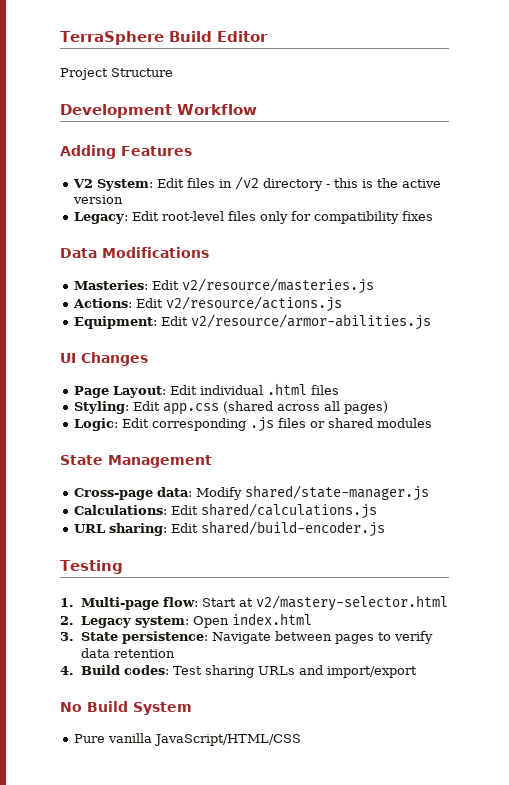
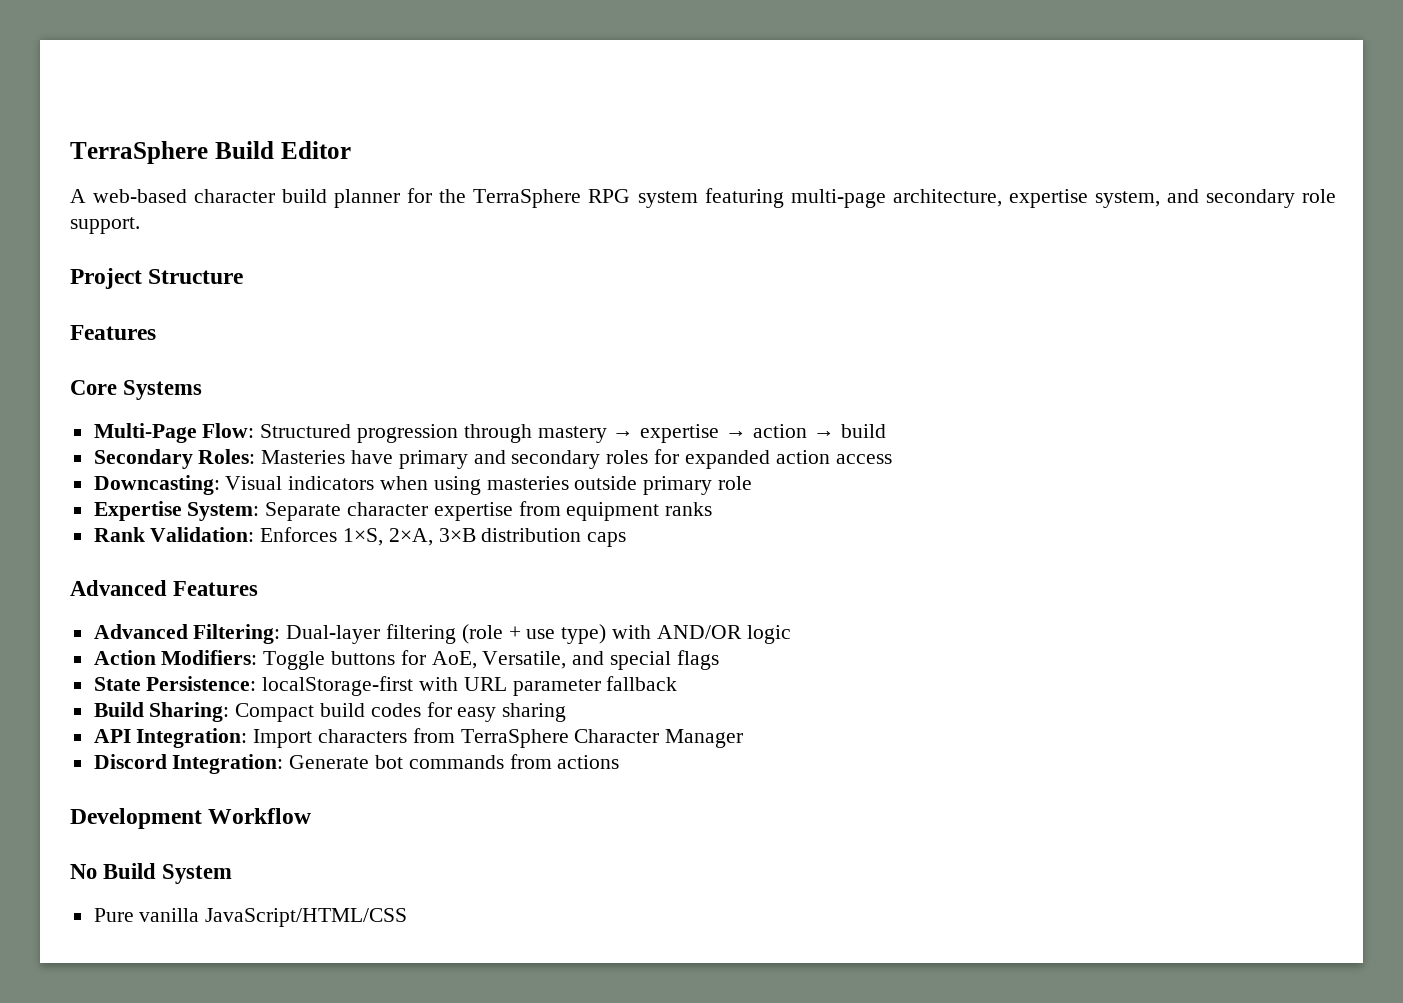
[60,68,173,80] [60,104,257,118] [60,145,192,159] [73,176,442,191] [73,195,124,204] [74,211,434,224] [60,247,209,258] [74,278,375,294] [73,296,343,312] [74,314,432,330] [60,352,148,366] [74,383,340,398] [74,401,389,415] [74,417,433,432] [60,455,212,468] [74,485,430,501] [74,503,378,519] [74,521,386,537] [60,560,123,574] [60,595,448,611] [60,613,312,628] [60,631,433,644] [80,648,175,658] [60,665,418,678] Project Structure // Development Workflow // Adding Features // V2 System: Edit files in /v2 directory - this is the active version // Legacy: Edit root-level files only for compatibility fixes // Data Modifications // Masteries: Edit v2/resource/masteries.js // Actions: Edit v2/resource/actions.js // Equipment: Edit v2/resource/armor-abilities.js // UI Changes // Page Layout: Edit individual .html files // Styling: Edit app.css (shared across all pages) // Logic: Edit corresponding .js files or shared modules // State Management // Cross-page data: Modify shared/state-manager.js // Calculations: Edit shared/calculations.js // URL sharing: Edit shared/build-encoder.js // Testing // 1. Multi-page flow: Start at v2/mastery-selector.html // 2. Legacy system: Open index.html // 3. State persistence: Navigate between pages to verify data retention // 4. Build codes: Test sharing URLs and import/export -> [70,188,1336,208] [70,217,140,234] [70,268,244,289] [70,325,156,340] [70,380,203,400] [93,423,886,443] [93,449,892,469] [93,475,753,495] [93,501,713,521] [93,527,627,547] [70,580,259,596] [93,624,791,644] [93,650,719,670] [93,676,678,696] [93,702,567,722] [93,728,744,748] [93,754,620,774] [70,808,312,829] A web-based character build planner for the TerraSphere RPG system featuring multi-page architecture, expertise system, and secondary role support. // Project Structure // Features // Core Systems // Multi-Page Flow: Structured progression through mastery → expertise → action → build // Secondary Roles: Masteries have primary and secondary roles for expanded action access // Downcasting: Visual indicators when using masteries outside primary role // Expertise System: Separate character expertise from equipment ranks // Rank Validation: Enforces 1×S, 2×A, 3×B distribution caps // Advanced Features // Advanced Filtering: Dual-layer filtering (role + use type) with AND/OR logic // Action Modifiers: Toggle buttons for AoE, Versatile, and special flags // State Persistence: localStorage-first with URL parameter fallback // Build Sharing: Compact build codes for easy sharing // API Integration: Import characters from TerraSphere Character Manager // Discord Integration: Generate bot commands from actions // Development Workflow

